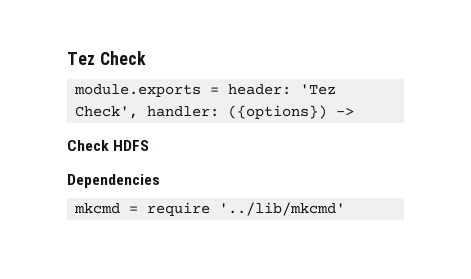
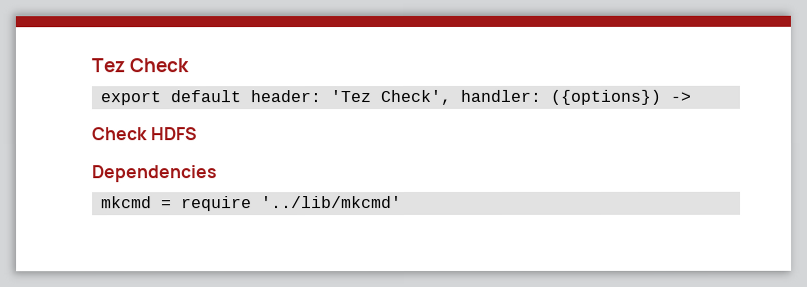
[73,84,219,97] module.exports = -> [100,90,241,106] export default

